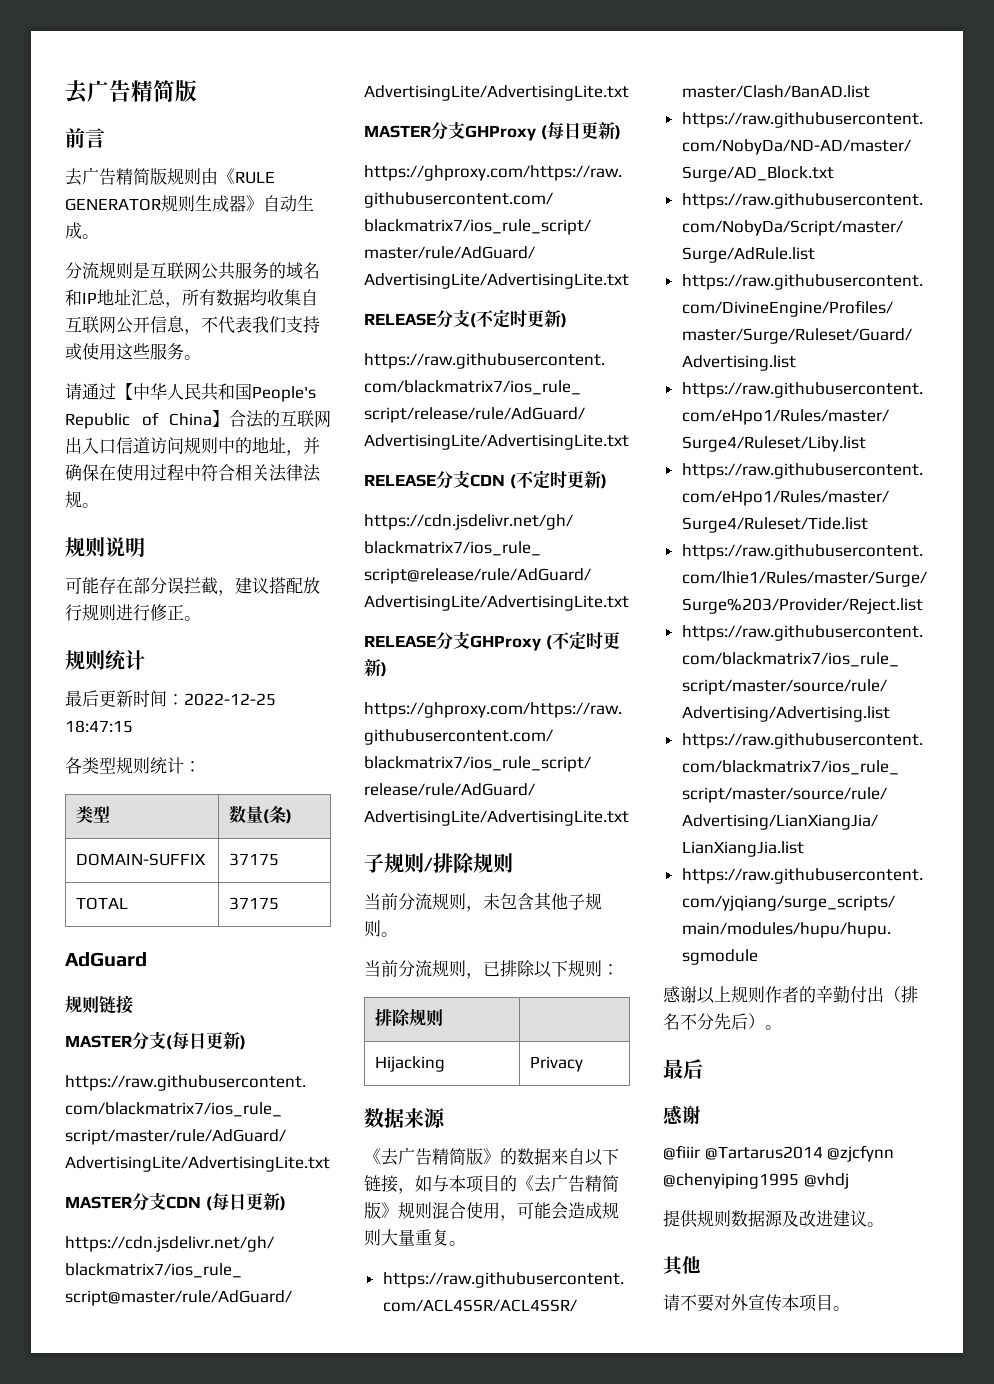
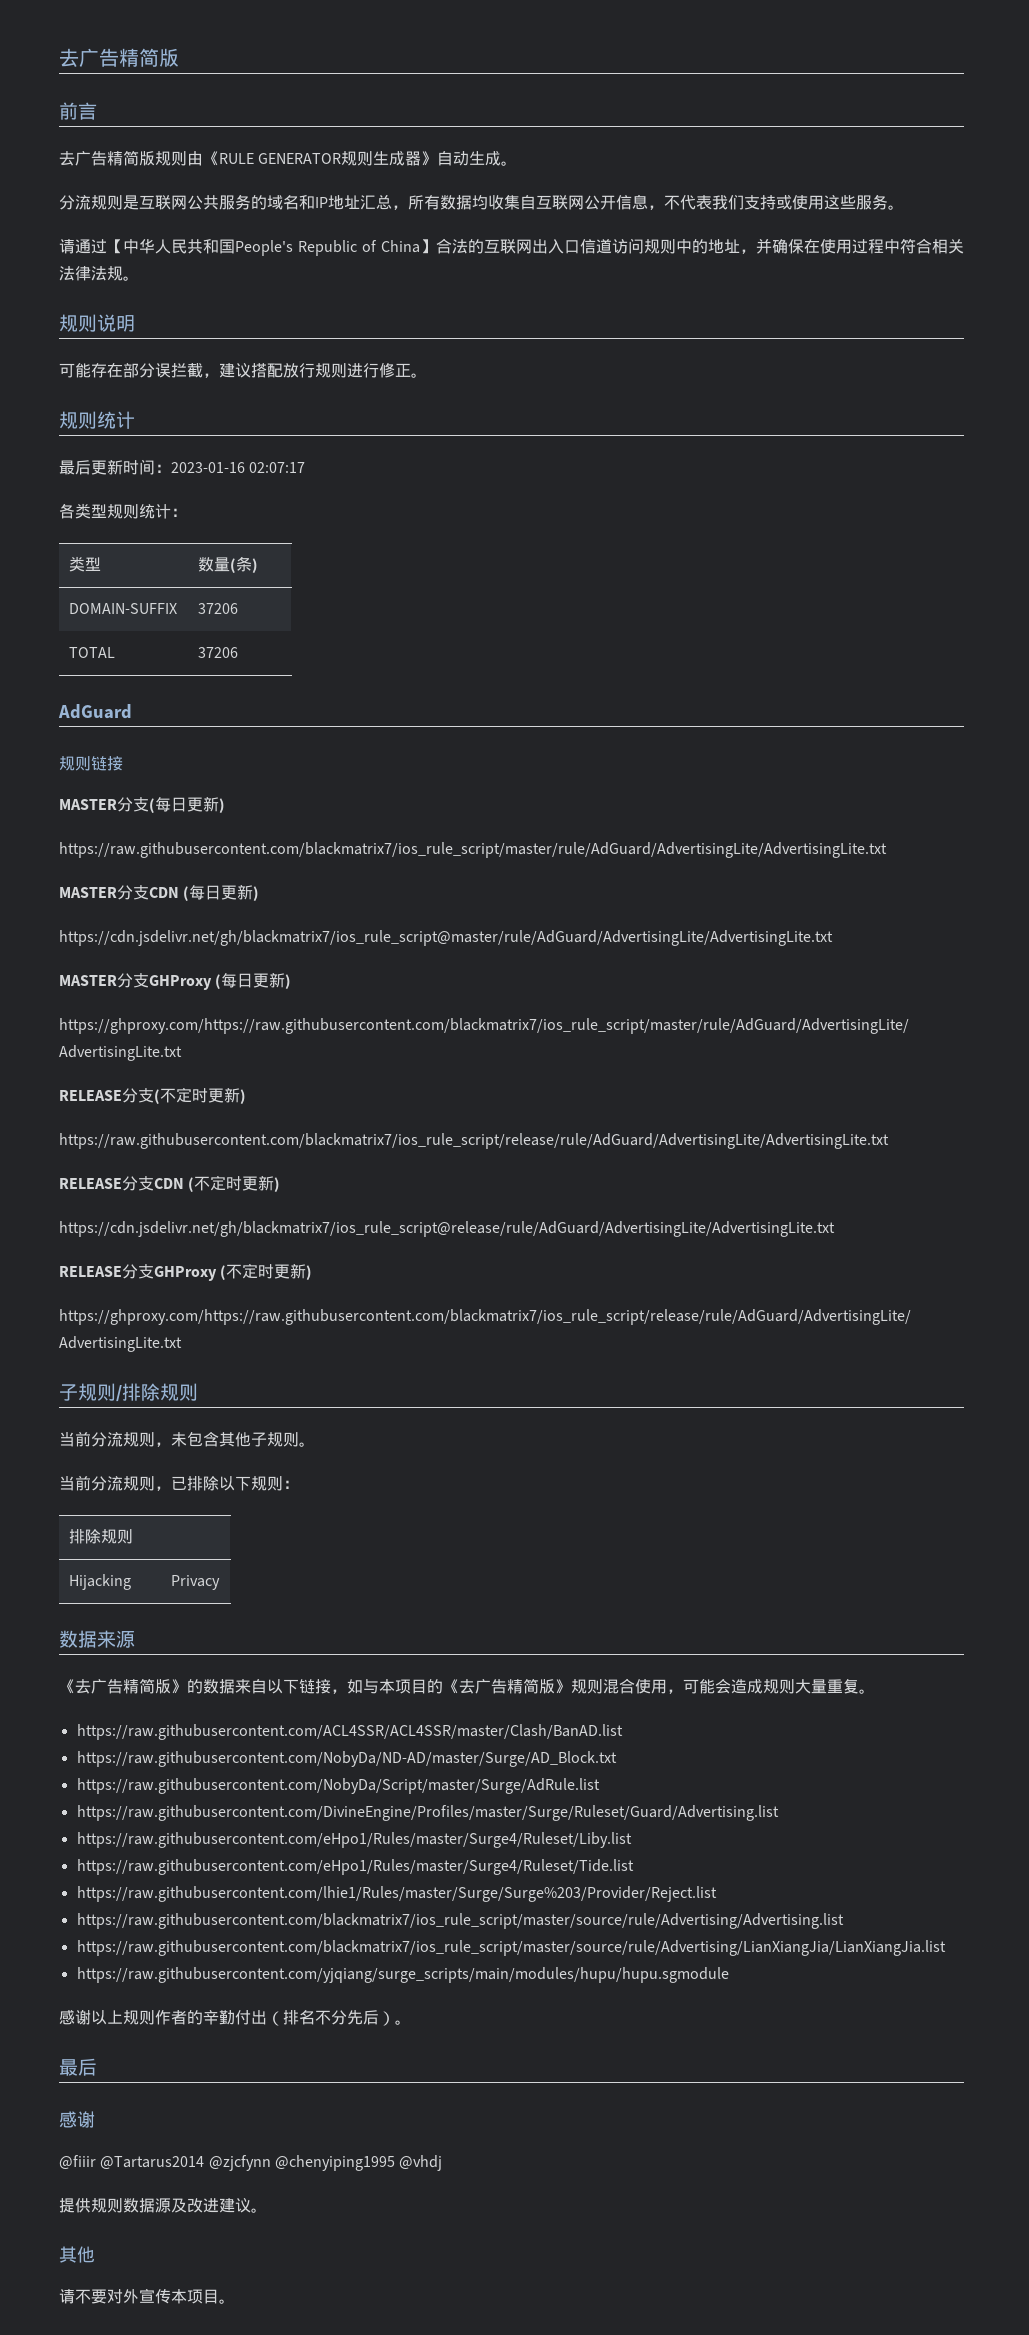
[184,693,276,706] [65,720,133,733] 2022-12-25 18:47:15 -> [171,462,306,473] 2023-01-16 02:07:17
[229,853,280,866] 37175 -> [198,603,239,614] 37206
[229,897,280,910] 37175 -> [198,647,239,658] 37206

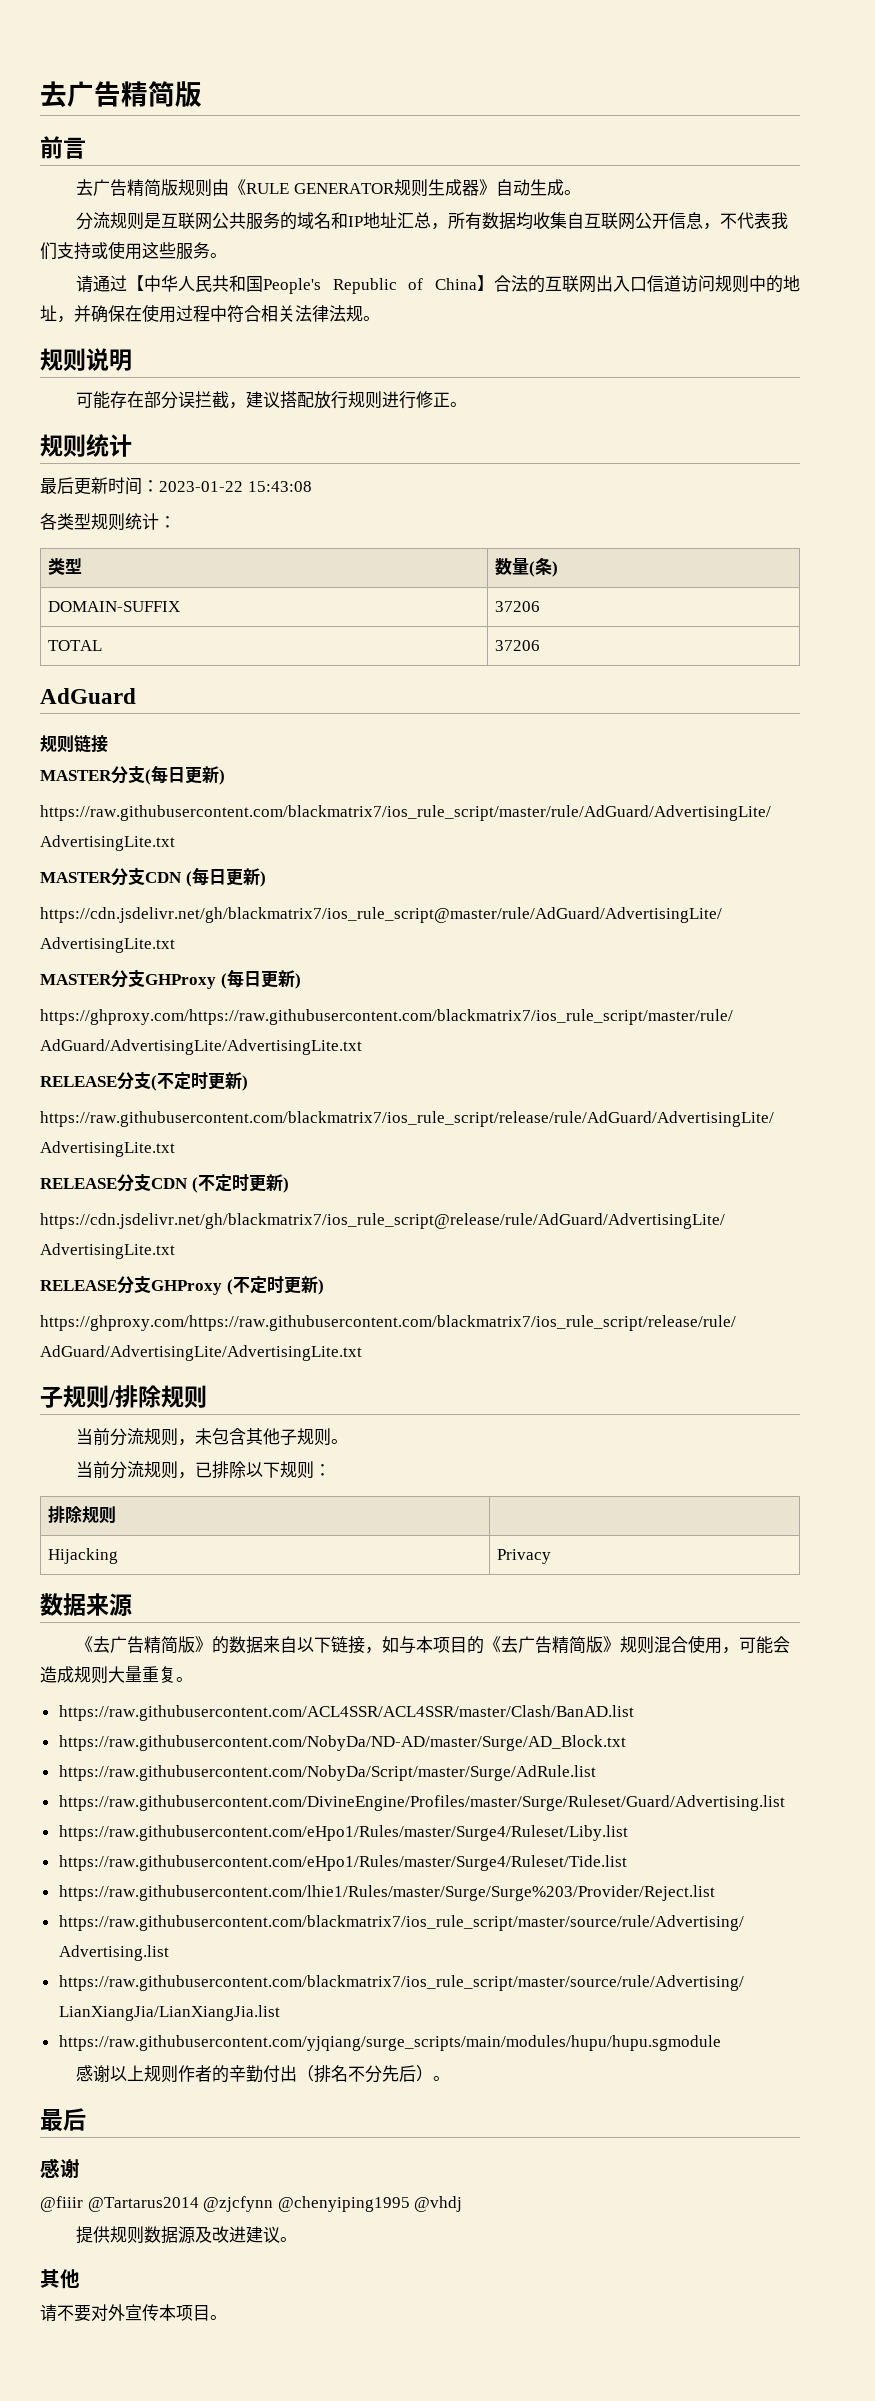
[171,462,306,473] 2023-01-16 02:07:17 -> [159,481,312,492] 2023-01-22 15:43:08

